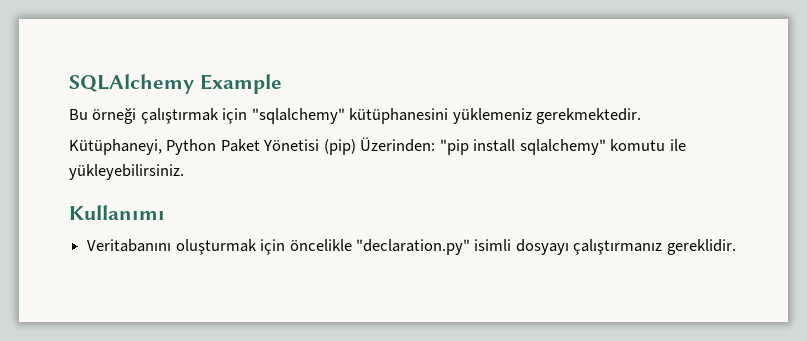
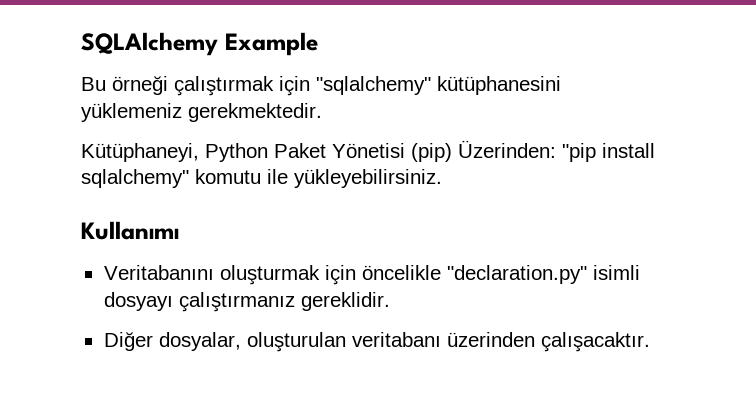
(736, 247) none -> [103,332,650,352] // Diğer dosyalar, oluşturulan veritabanı üzerinden çalışacaktır.

